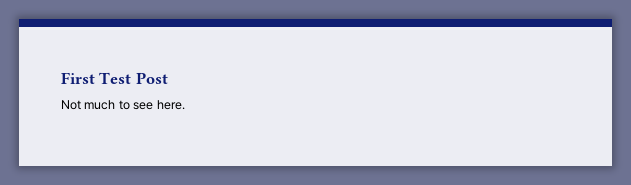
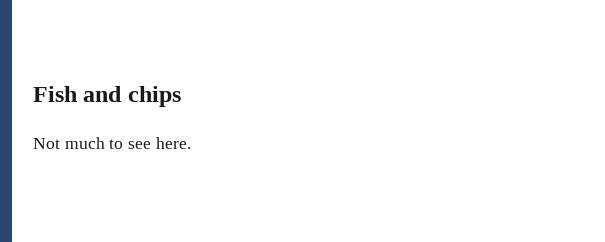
[61,72,168,84] First Test Post -> [33,86,181,107] Fish and chips

